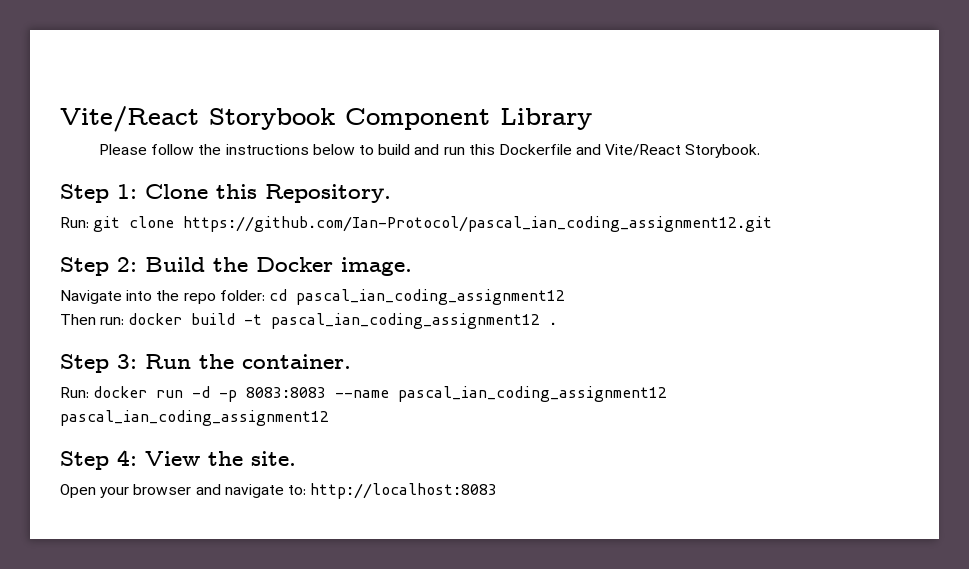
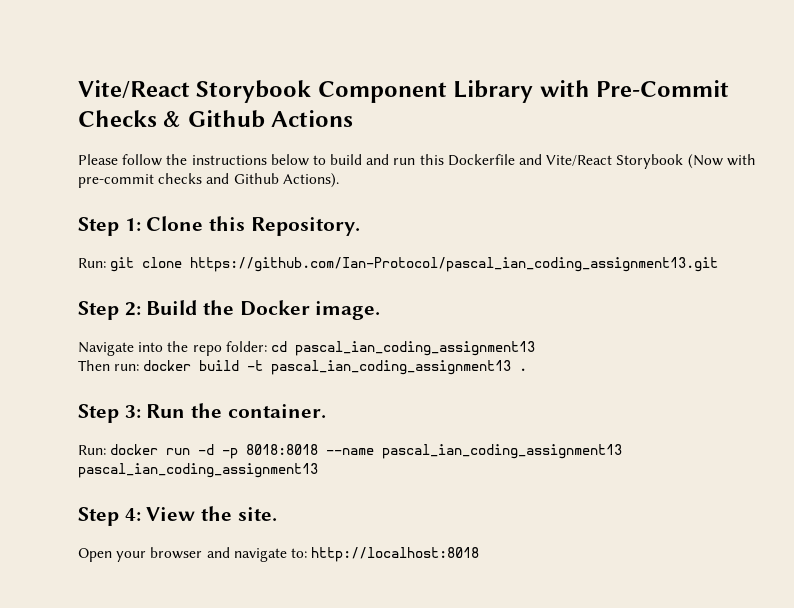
(592, 119) none -> [539,80,730,97] [78,110,354,128] with Pre-Commit Checks & Github Actions
[685,144,761,158] Storybook. -> [616,154,756,169] [78,173,339,188] Storybook (Now with pre-commit checks and Github Actions).
[183,216,773,232] https://github.com/Ian-Protocol/pascal_ian_coding_assignment12.git -> [190,257,719,272] https://github.com/Ian-Protocol/pascal_ian_coding_assignment13.git
[295,289,565,305] pascal_ian_coding_assignment12 -> [294,341,535,356] pascal_ian_coding_assignment13
[271,313,541,329] pascal_ian_coding_assignment12 -> [271,360,512,375] pascal_ian_coding_assignment13
[246,386,668,402] [60,410,329,426] 8083:8083 --name pascal_ian_coding_assignment12 pascal_ian_coding_assignment12 -> [246,444,623,459] [78,463,318,478] 8018:8018 --name pascal_ian_coding_assignment13 pascal_ian_coding_assignment13
[310,483,498,499] http://localhost:8083 -> [311,547,480,562] http://localhost:8018

